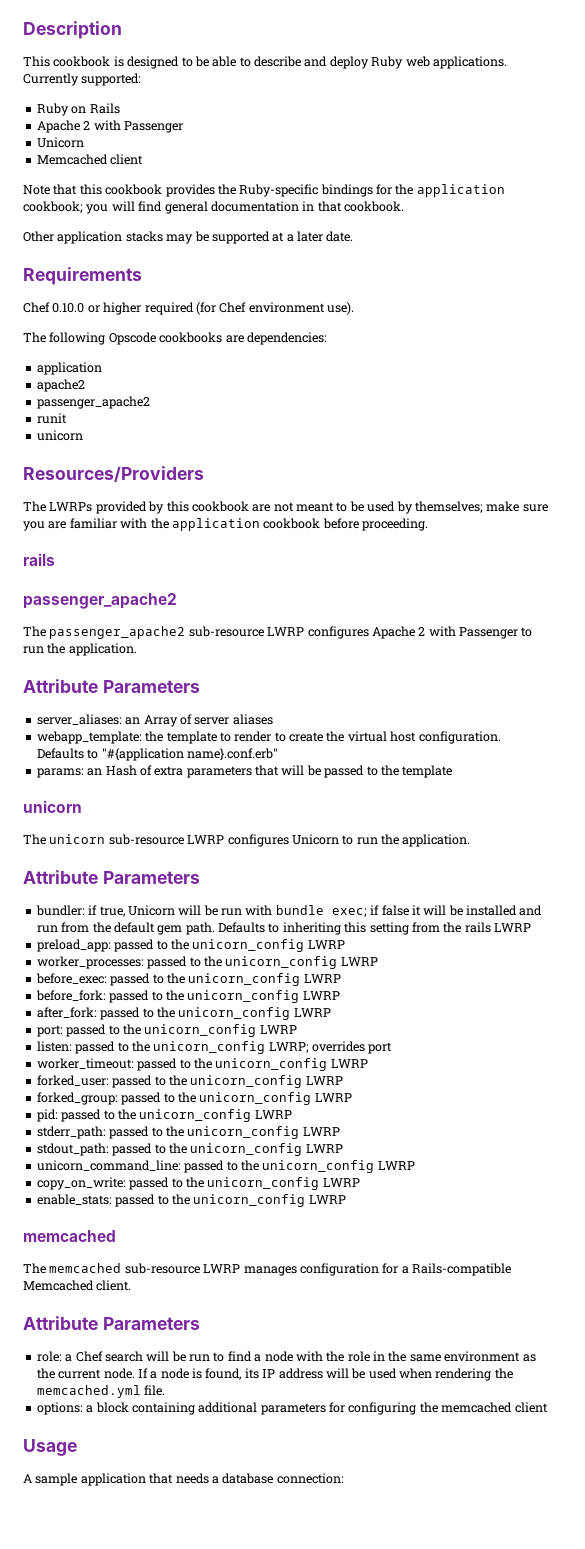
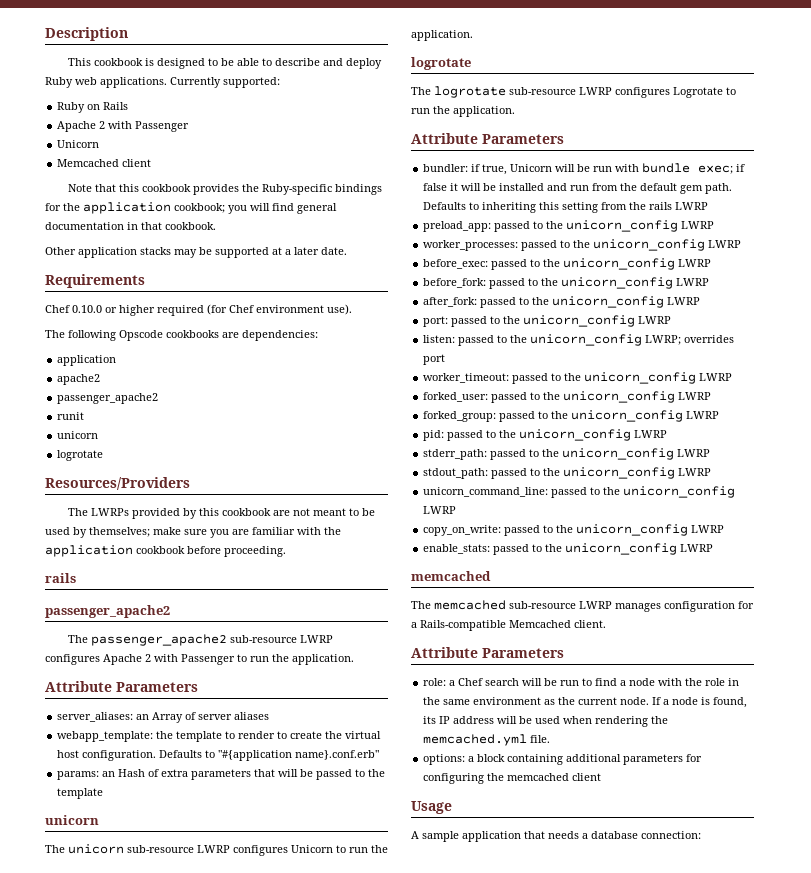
(83, 435) none -> [57,450,104,461] // logrotate
(471, 840) none -> [411,57,471,70] [411,86,736,98] [411,106,515,117] // logrotate // The logrotate sub-resource LWRP configures Logrotate to run the application.

